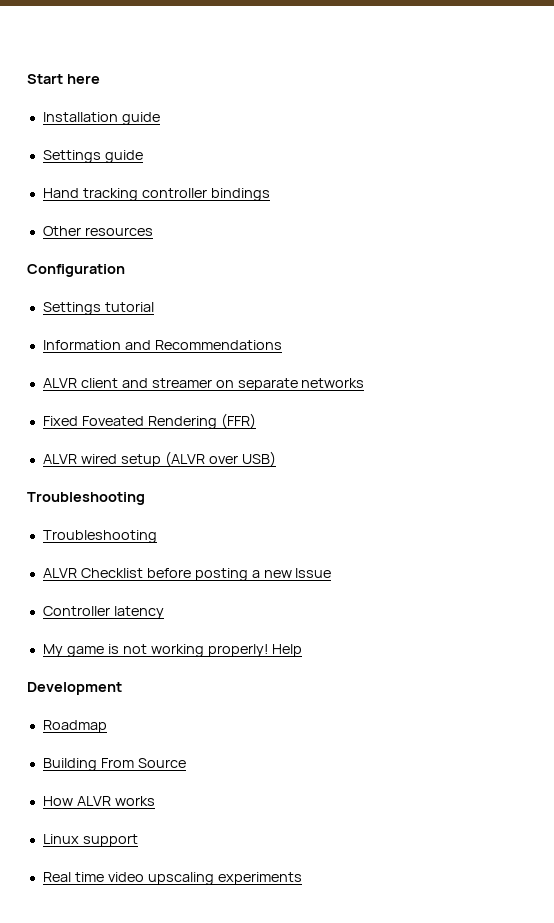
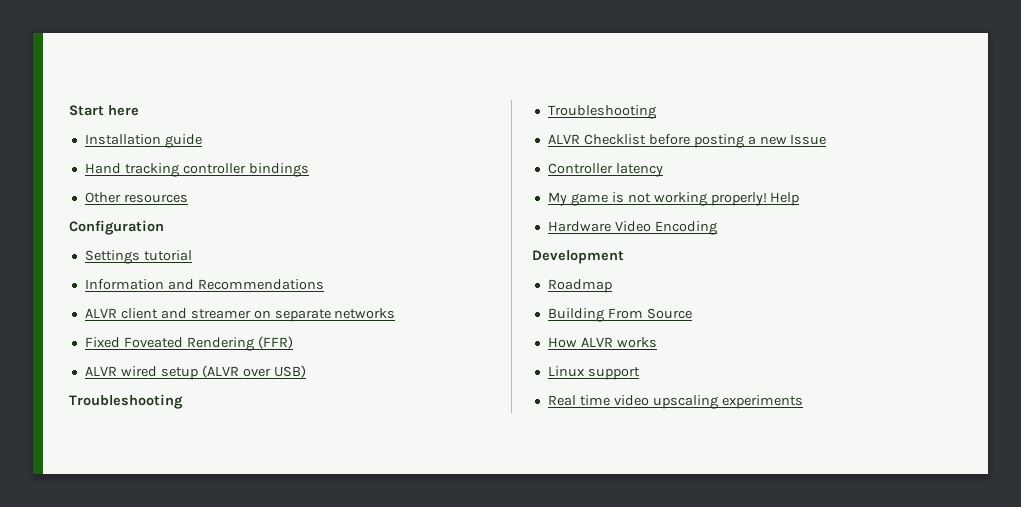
[42,150,143,163] // Settings guide -> (202, 141) none
(303, 650) none -> [547,221,717,235] // Hardware Video Encoding

